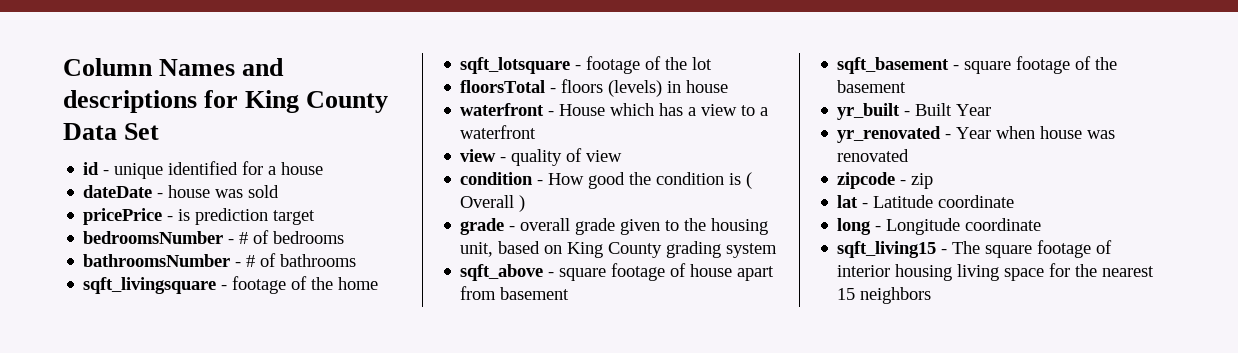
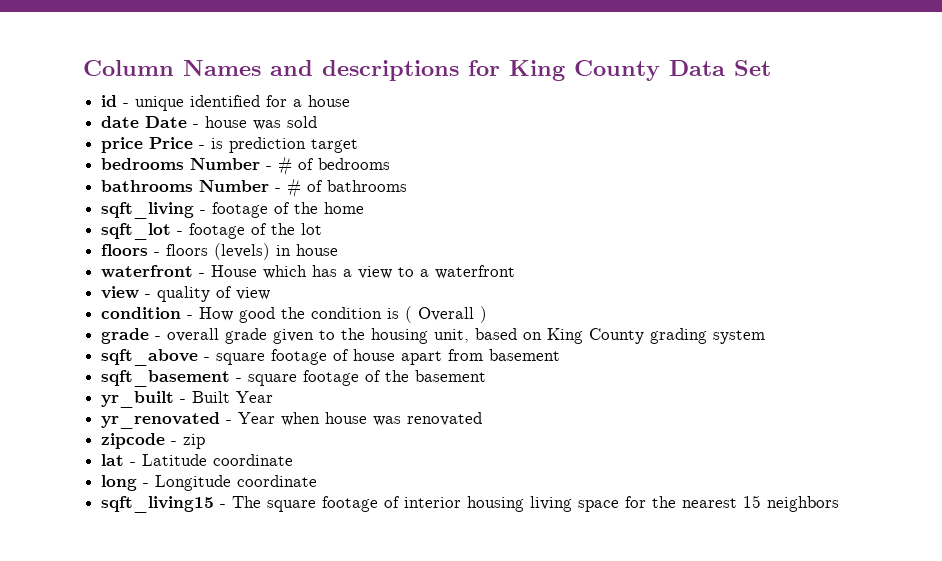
[83,185,153,198] dateDate -> [101,116,188,128] date Date
[83,208,163,225] pricePrice -> [101,137,194,153] price Price
[83,231,224,244] bedroomsNumber -> [101,158,261,170] bedrooms Number
[83,254,231,267] bathroomsNumber -> [101,180,270,192] bathrooms Number
[83,277,217,294] sqft_livingsquare -> [101,202,195,219] sqft_living
[460,57,571,74] sqft_lotsquare -> [101,223,172,240] sqft_lot
[460,80,546,93] floorsTotal -> [101,244,149,256] floors

